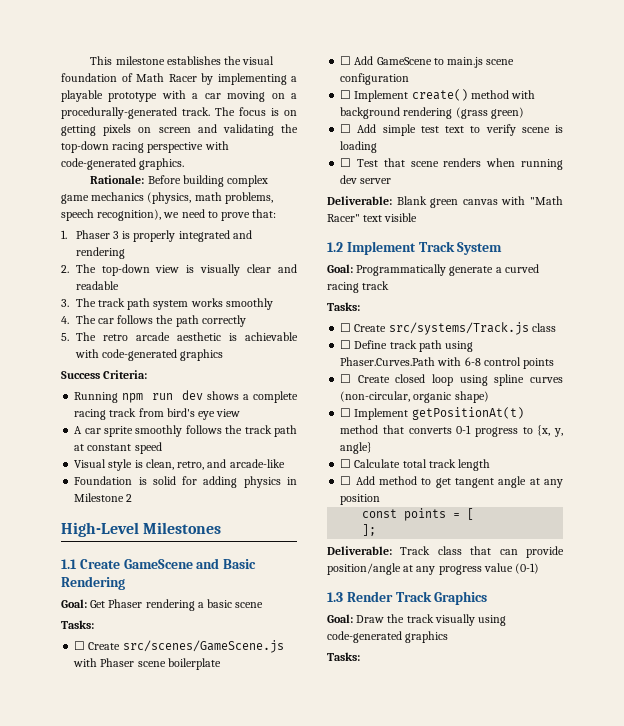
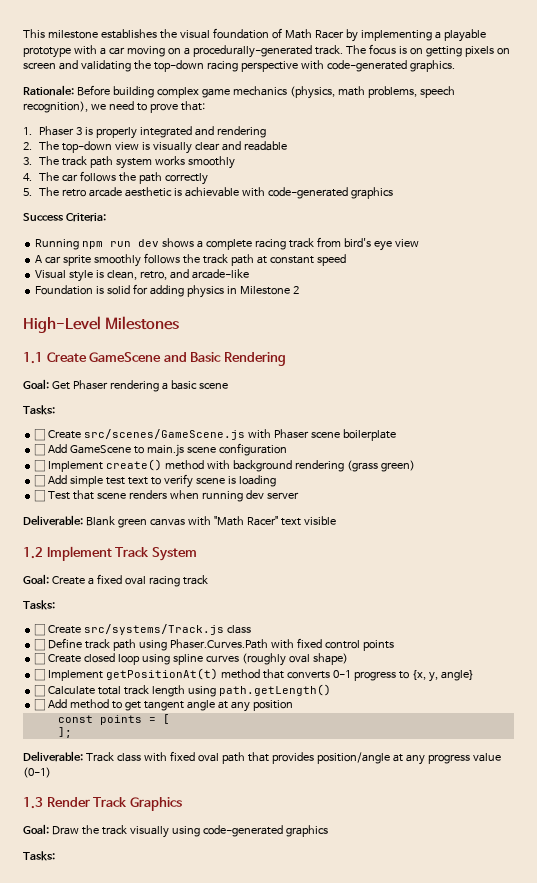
[356,264,539,276] Programmatically generate a curved -> [51,574,146,585] Create a fixed oval
[464,357,481,366] 6-8 -> [296,638,322,648] fixed
[340,391,452,403] (non-circular, organic -> [241,653,310,666] (roughly oval
(491, 465) none -> [187,684,331,697] using path.getLength()
[470,546,564,558] that can provide -> [143,751,314,764] with fixed oval path that provides

